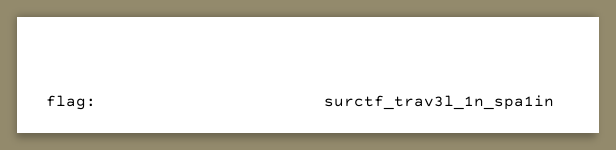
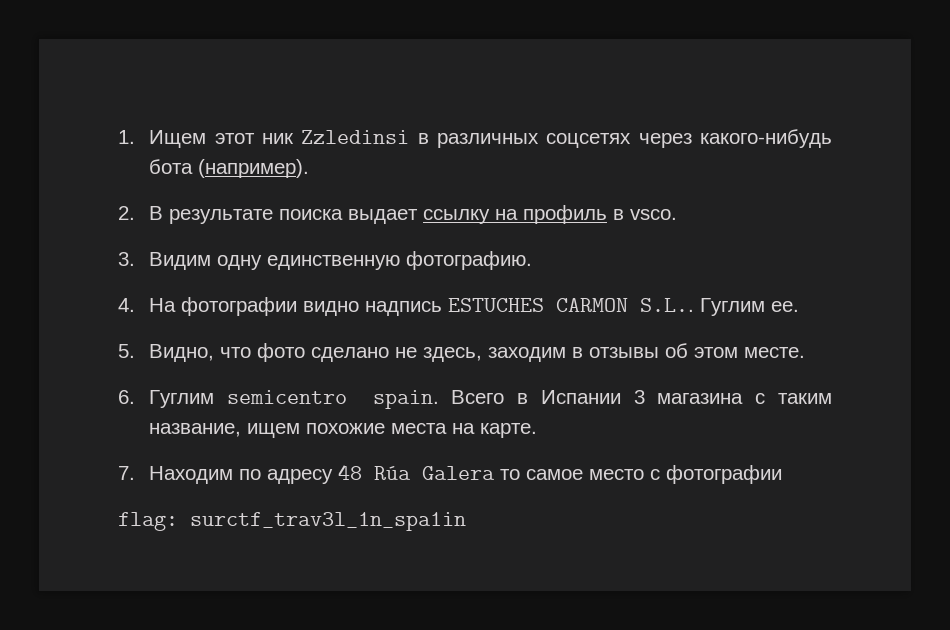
(46, 102) none -> [118,129,832,148] [149,159,310,178] [118,205,678,224] [118,251,533,270] [118,297,800,316] [118,343,806,362] [118,390,832,409] [149,423,538,438] [118,464,783,484] 1. Ищем этот ник Zzledinsi в различных соцсетях через какого-нибудь бота (например). // 2. В результате поиска выдает ссылку на профиль в vsco. // 3. Видим одну единственную фотографию. // 4. На фотографии видно надпись ESTUCHES CARMON S.L.. Гуглим ее. // 5. Видно, что фото сделано не здесь, заходим в отзывы об этом месте. // 6. Гуглим semicentro spain. Всего в Испании 3 магазина с таким название, ищем похожие места на карте. // 7. Находим по адресу 48 Rúa Galera то самое место с фотографии //

